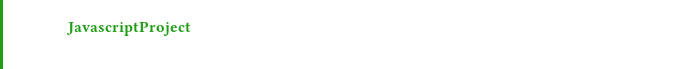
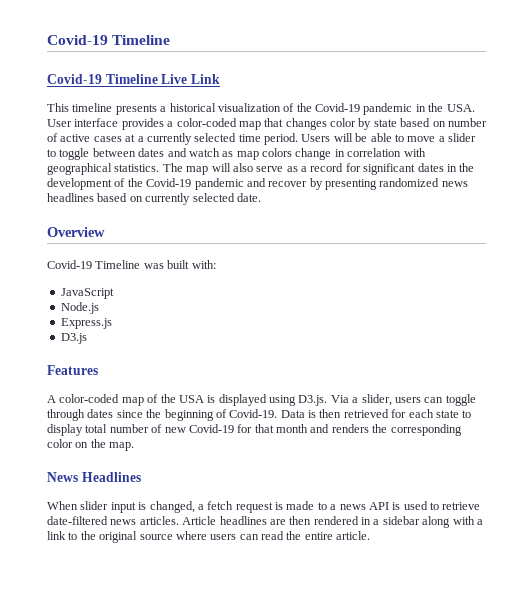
[66,21,191,36] JavascriptProject -> [47,35,171,45] [47,74,220,84] [47,103,475,115] [47,118,487,130] [47,133,476,145] [47,148,426,160] [47,163,475,175] [47,178,468,190] [47,193,261,205] [47,227,105,237] [47,260,216,269] [60,288,114,299] [60,302,99,314] [60,318,112,329] [60,333,87,344] [47,365,98,375] [47,394,476,406] [47,409,472,421] [47,424,462,436] [47,439,135,451] [47,472,141,482] [47,501,481,513] [47,516,483,528] [47,531,371,543] Covid-19 Timeline // Covid-19 Timeline Live Link // This timeline presents a historical visualization of the Covid-19 pandemic in the USA. User interface provides a color-coded map that changes color by state based on number of active cases at a currently selected time period. Users will be able to move a slider to toggle between dates and watch as map colors change in correlation with geographical statistics. The map will also serve as a record for significant dates in the development of the Covid-19 pandemic and recover by presenting randomized news headlines based on currently selected date. // Overview // Covid-19 Timeline was built with: // JavaScript // Node.js // Express.js // D3.js // Features // A color-coded map of the USA is displayed using D3.js. Via a slider, users can toggle through dates since the beginning of Covid-19. Data is then retrieved for each state to display total number of new Covid-19 for that month and renders the corresponding color on the map. // News Headlines // When slider input is changed, a fetch request is made to a news API is used to retrieve date-filtered news articles. Article headlines are then rendered in a sidebar along with a link to the original source where users can read the entire article.

